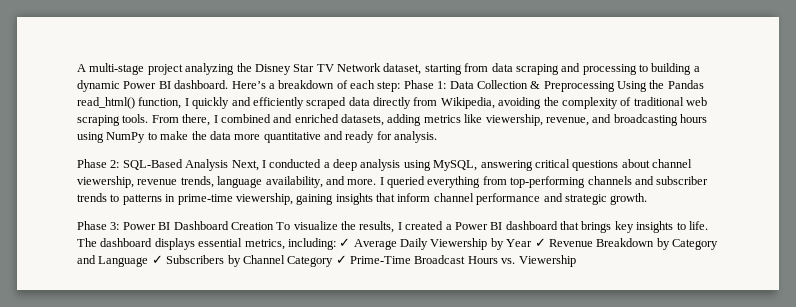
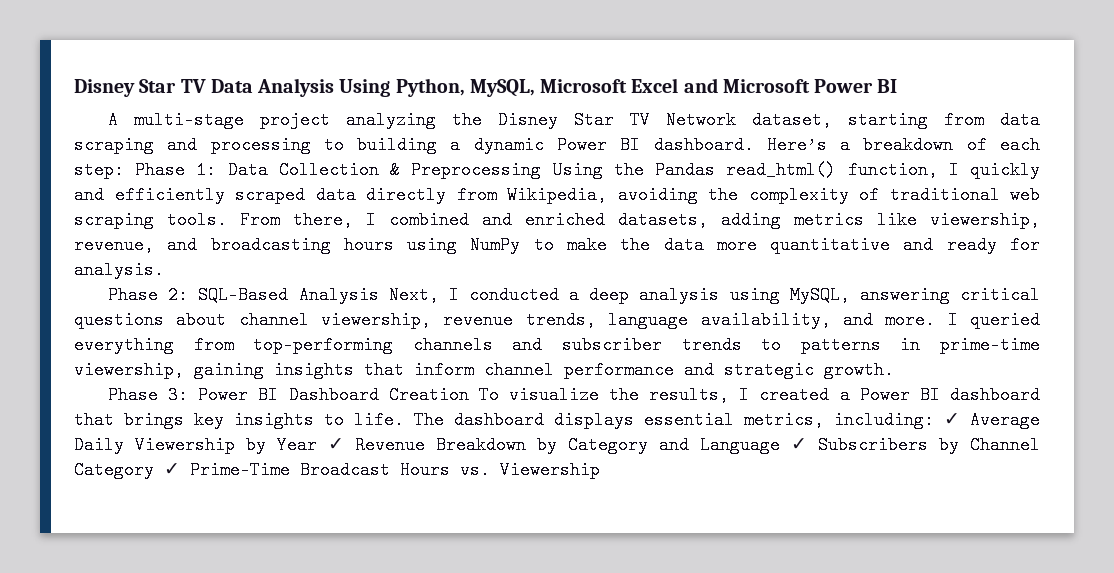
(77, 68) none -> [74,78,898,97] Disney Star TV Data Analysis Using Python, MySQL, Microsoft Excel and Microsoft Power BI //

